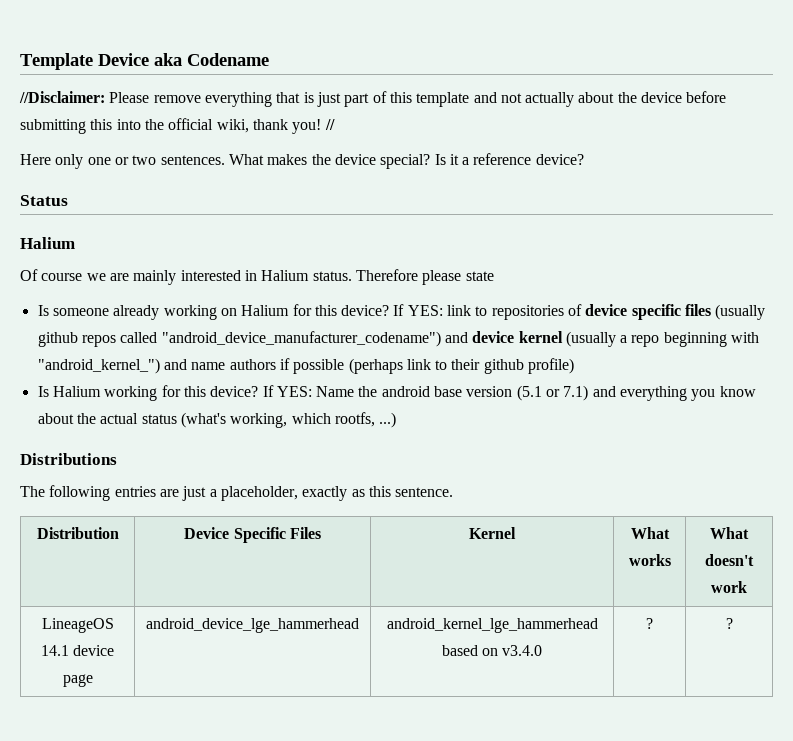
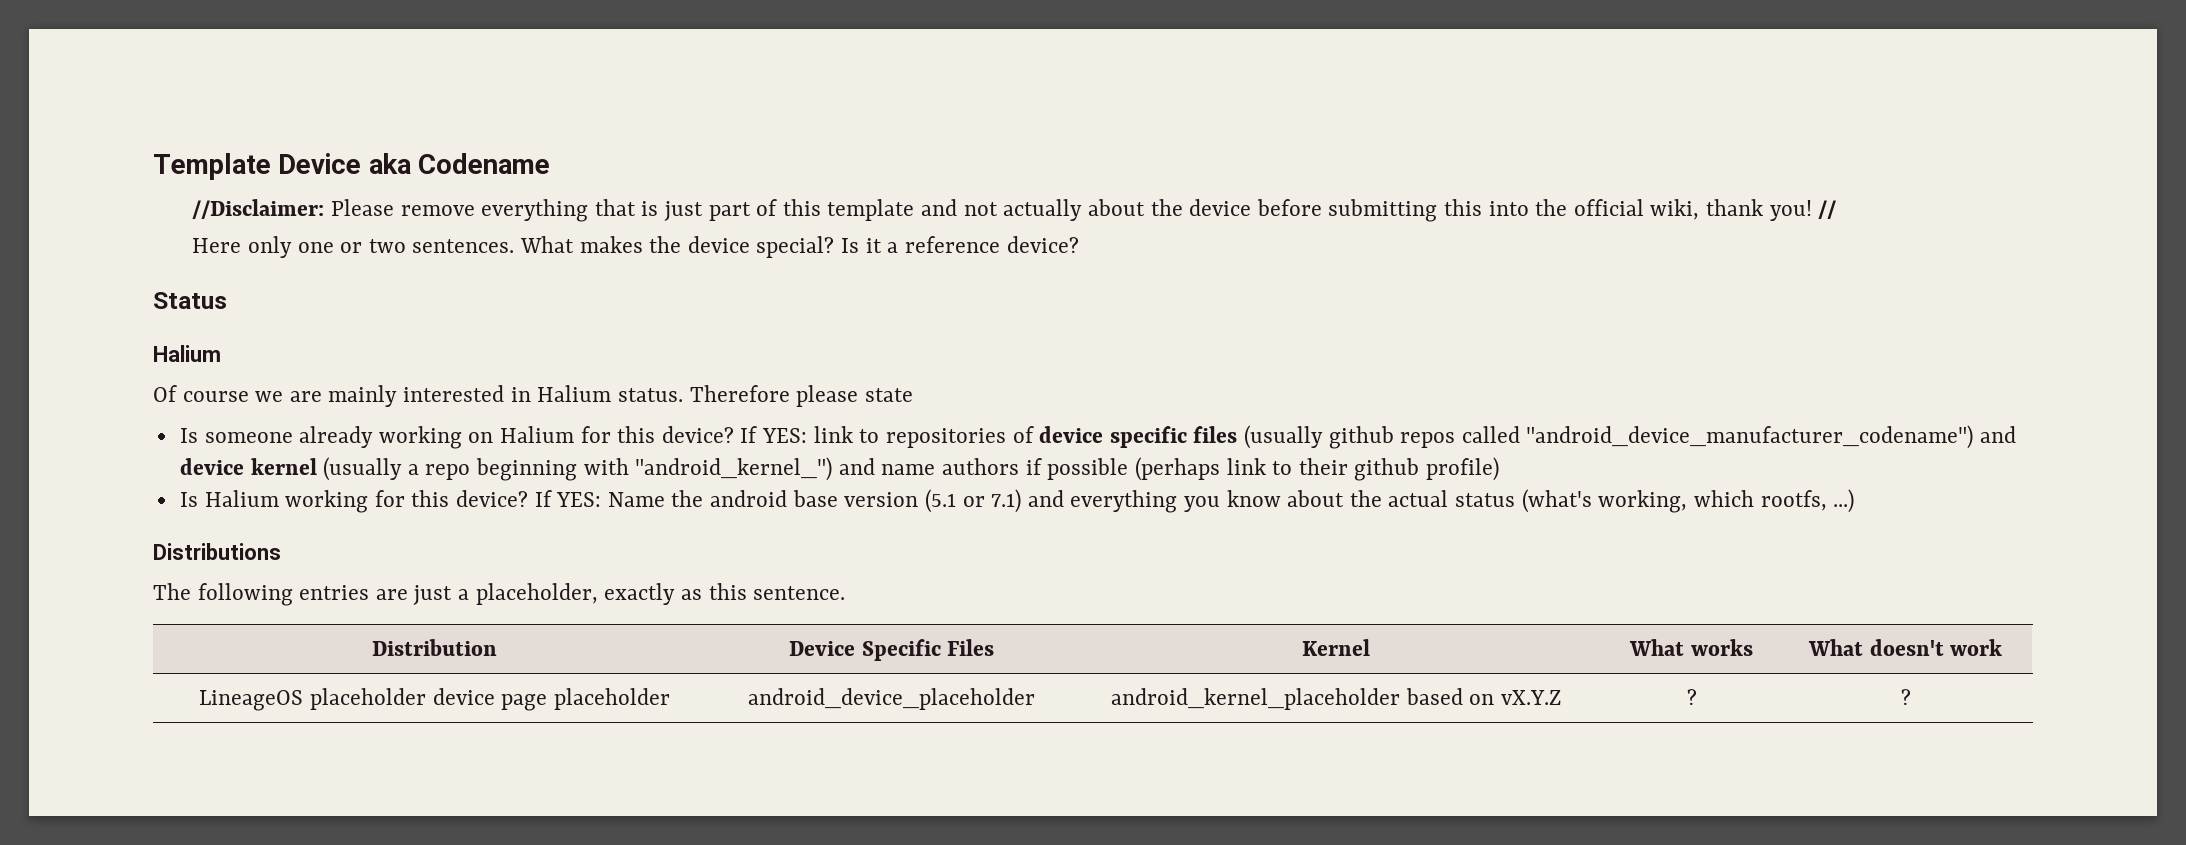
[40,645,69,656] 14.1 -> [309,688,426,710] placeholder
[146,618,359,633] [386,618,598,633] | android_device_lge_hammerhead | android_kernel_lge_hammerhead -> [553,688,670,710] [748,688,1035,710] [1111,688,1401,710] placeholder | android_device_placeholder | android_kernel_placeholder
[502,645,543,656] v3.4.0 -> [1500,690,1561,705] vX.Y.Z

